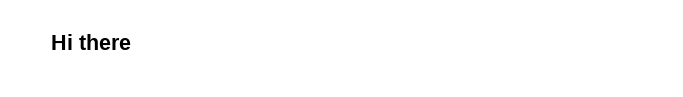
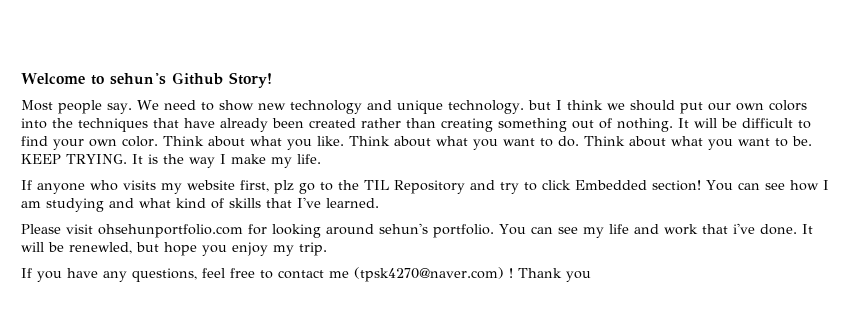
[51,34,131,50] Hi there -> [21,72,272,88] [21,100,807,114] [21,118,811,132] [21,136,812,150] [21,154,321,168] [21,180,829,194] [21,197,379,212] [21,223,813,238] [21,242,327,256] [21,267,591,282] Welcome to sehun's Github Story! // Most people say. We need to show new technology and unique technology. but I think we should put our own colors into the techniques that have already been created rather than creating something out of nothing. It will be difficult to find your own color. Think about what you like. Think about what you want to do. Think about what you want to be. KEEP TRYING. It is the way I make my life. // If anyone who visits my website first, plz go to the TIL Repository and try to click Embedded section! You can see how I am studying and what kind of skills that I've learned. // Please visit ohsehunportfolio.com for looking around sehun's portfolio. You can see my life and work that i've done. It will be renewled, but hope you enjoy my trip. // If you have any questions, feel free to contact me (tpsk4270@naver.com) ! Thank you

